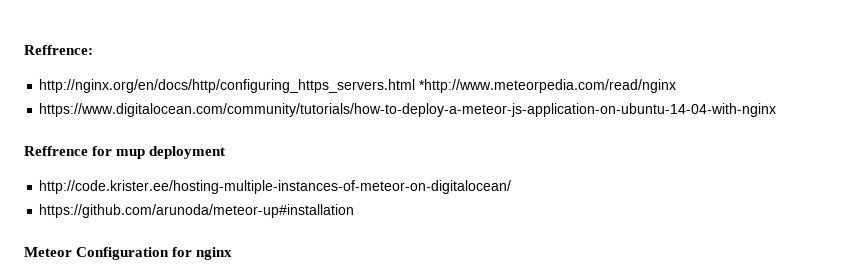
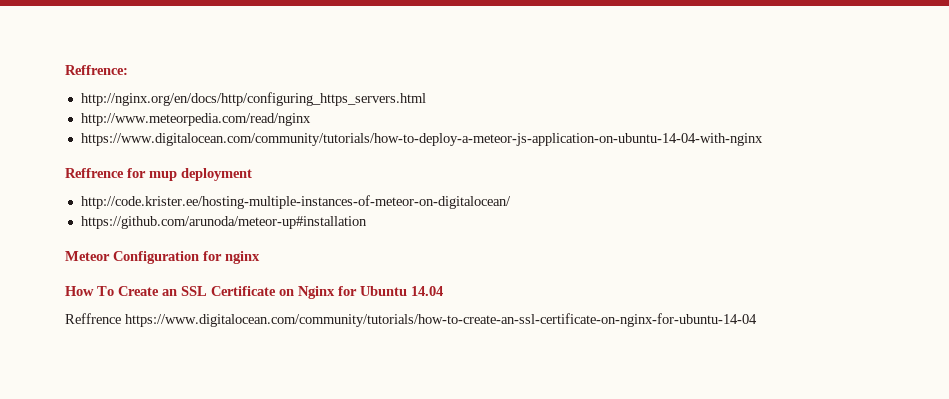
[419,79,677,93] *http://www.meteorpedia.com/read/nginx -> [80,113,311,126] // http://www.meteorpedia.com/read/nginx
(233, 253) none -> [65,286,443,299] [65,313,757,327] // How To Create an SSL Certificate on Nginx for Ubuntu 14.04 // Reffrence https://www.digitalocean.com/community/tutorials/how-to-create-an-ssl-certificate-on-nginx-for-ubuntu-14-04

